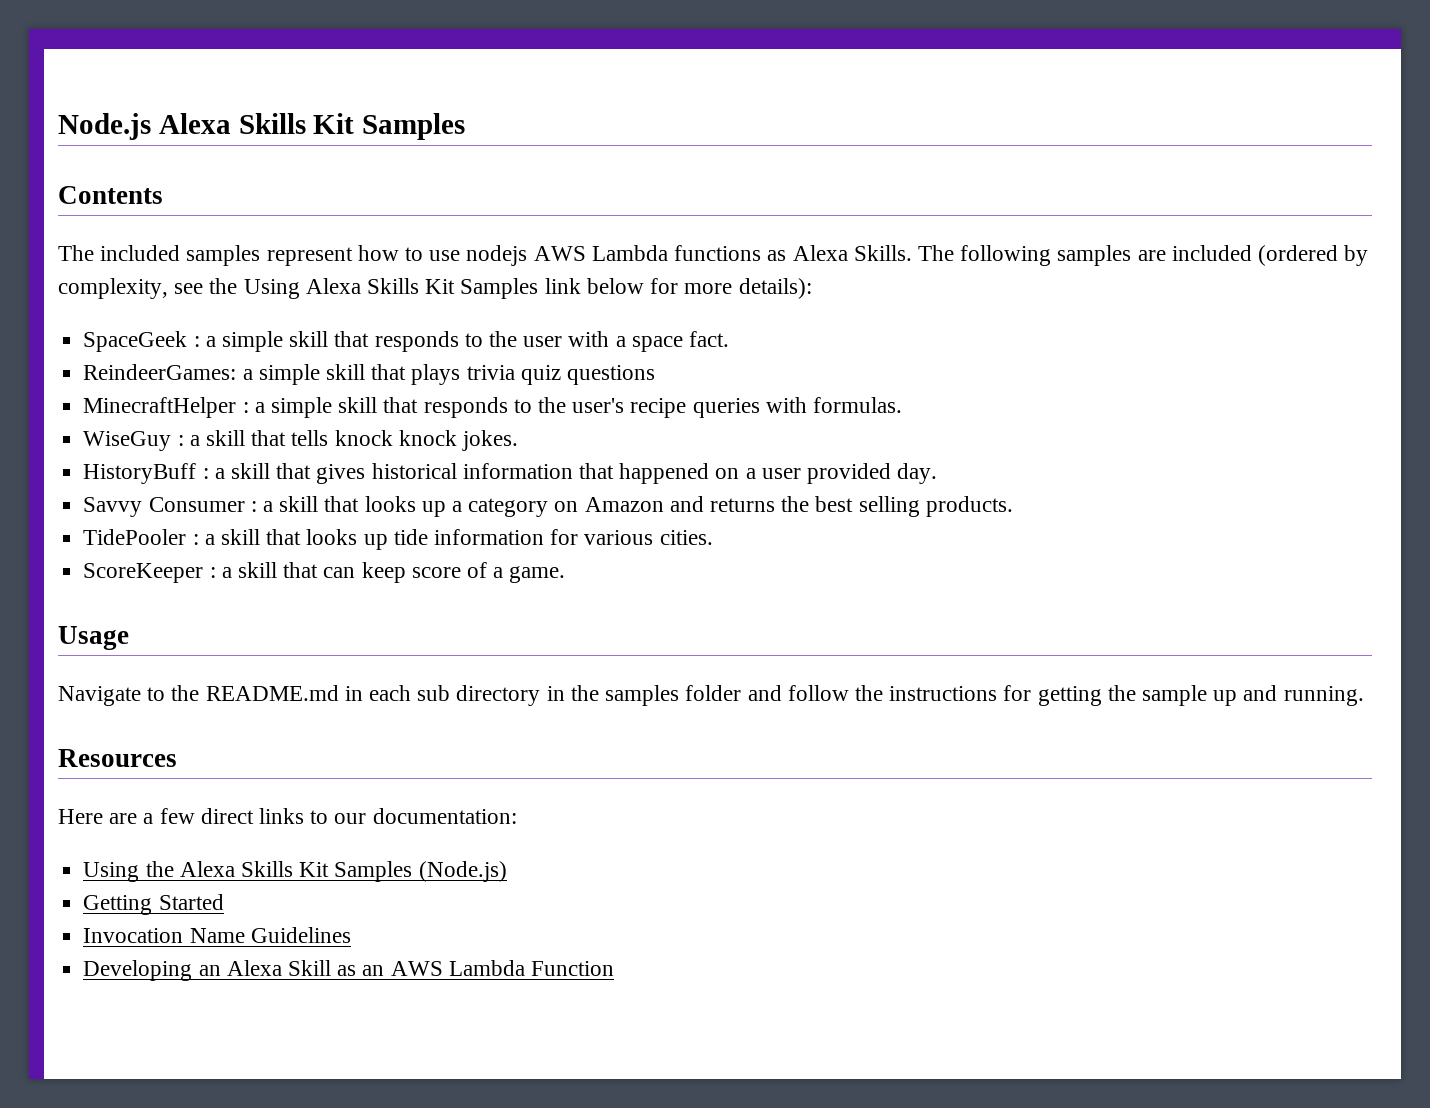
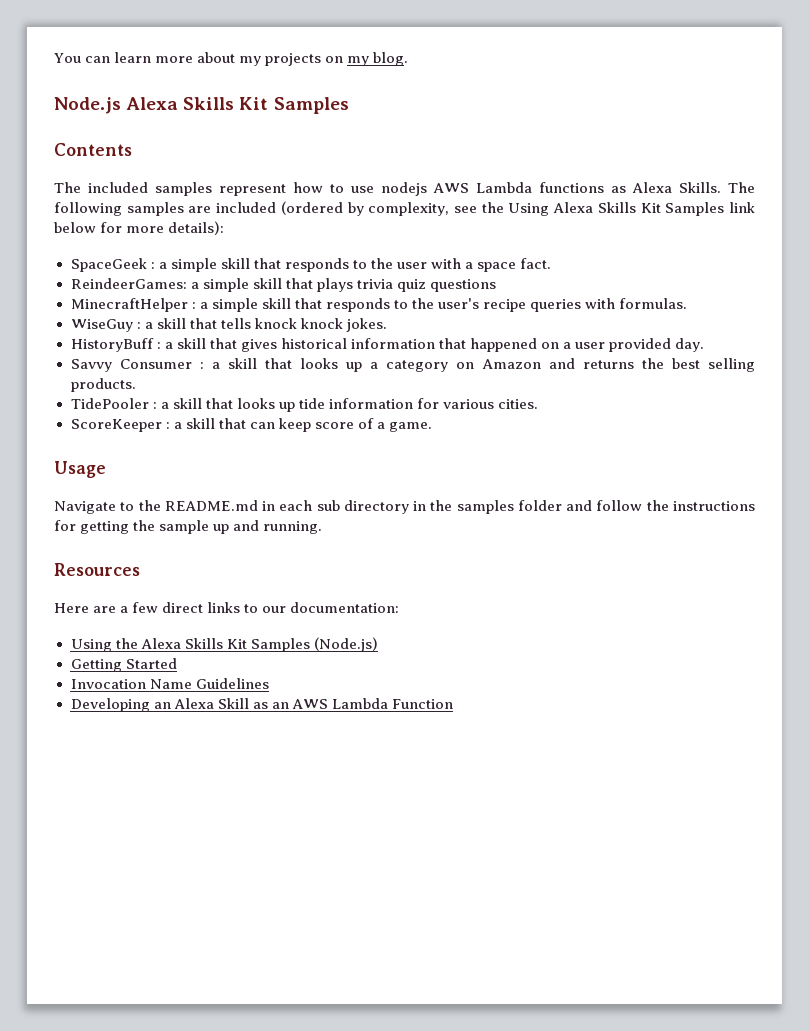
(58, 126) none -> [54,52,409,66] You can learn more about my projects on my blog. //

